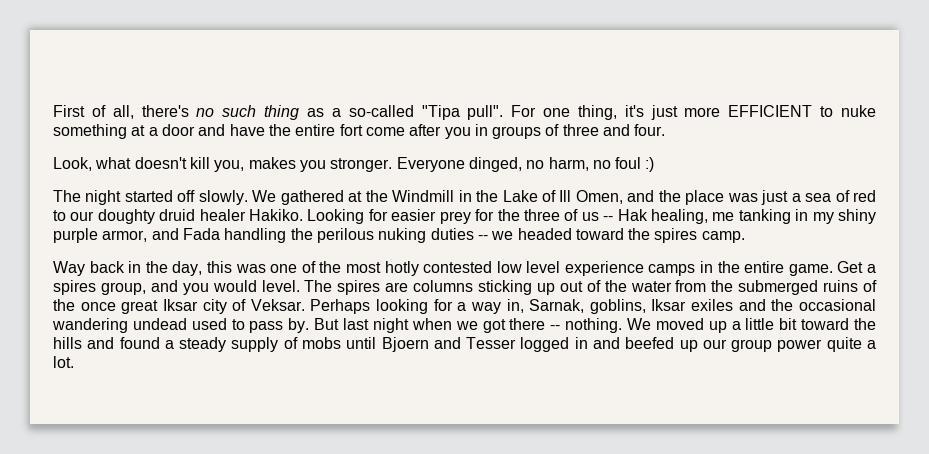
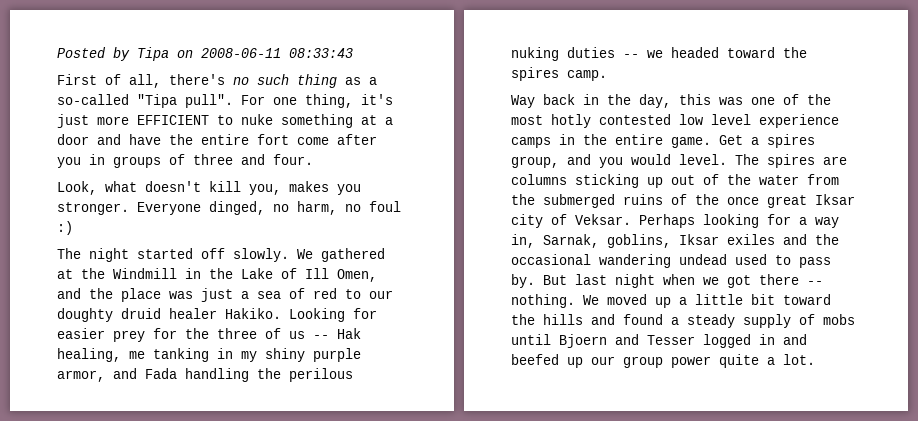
(53, 111) none -> [57,47,353,61] Posted by Tipa on 2008-06-11 08:33:43 //

